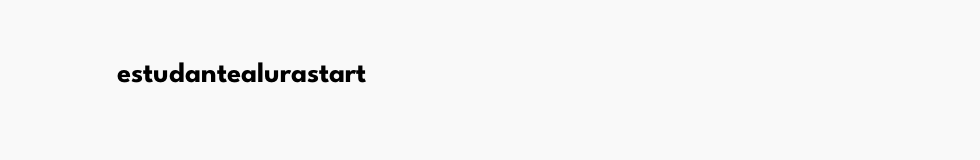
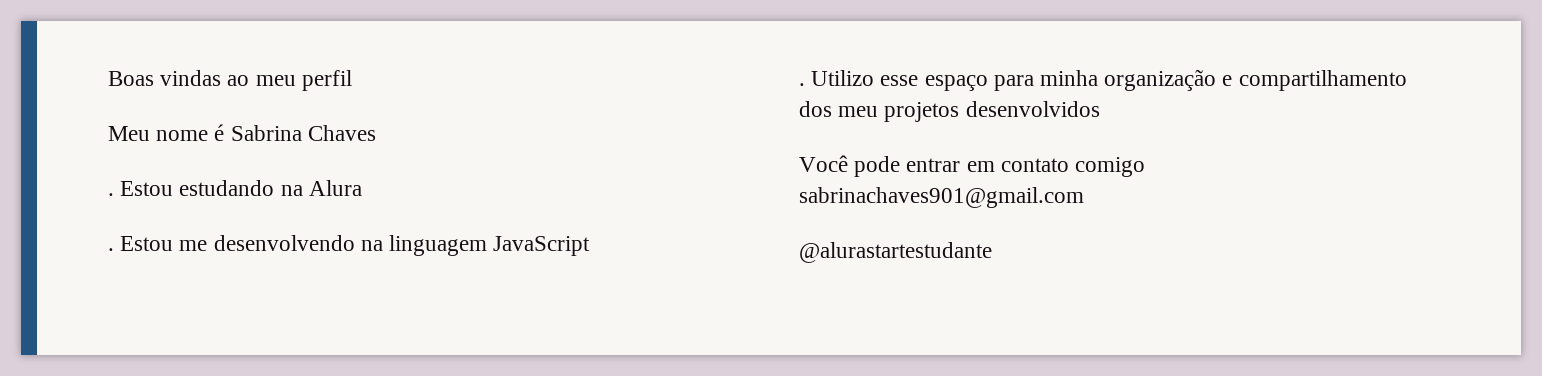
[117,62,366,83] estudantealurastart -> [108,70,352,91] [108,124,376,141] [108,180,362,196] [108,235,591,256] [799,69,1407,91] [799,101,1100,122] [799,155,1146,177] [799,187,1084,208] [799,242,992,263] Boas vindas ao meu perfil // Meu nome é Sabrina Chaves // . Estou estudando na Alura // . Estou me desenvolvendo na linguagem JavaScript // . Utilizo esse espaço para minha organização e compartilhamento dos meu projetos desenvolvidos // Você pode entrar em contato comigo sabrinachaves901@gmail.com // @alurastartestudante

